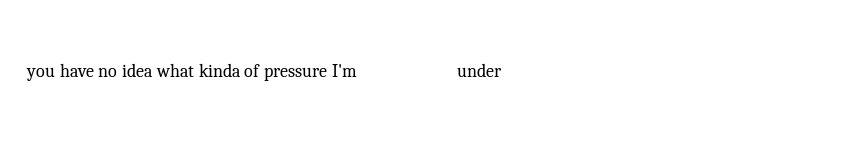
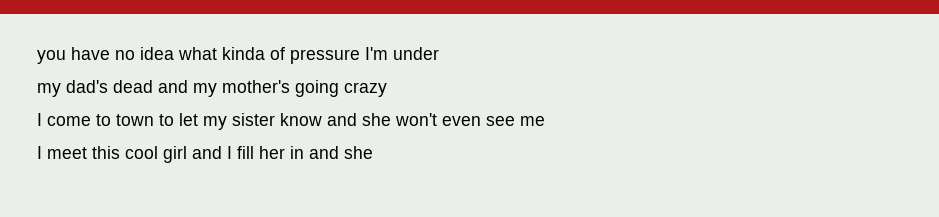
(502, 70) none -> [37,80,387,97] [37,113,545,130] [37,146,373,163] // my dad's dead and my mother's going crazy // I come to town to let my sister know and she won't even see me // I meet this cool girl and I fill her in and she

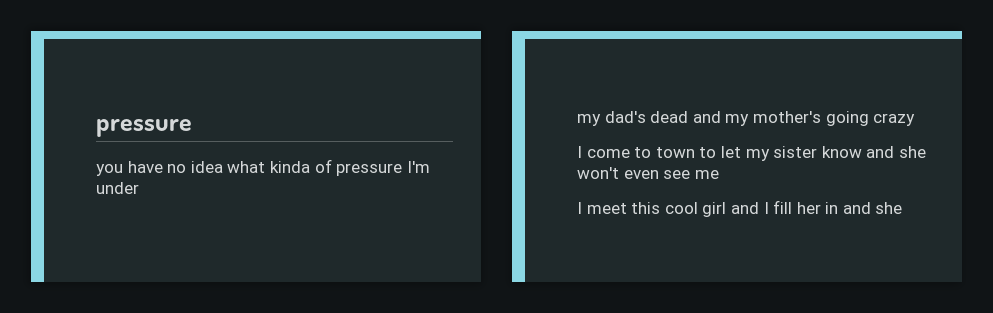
(37, 57) none -> [96,119,192,137] pressure //

